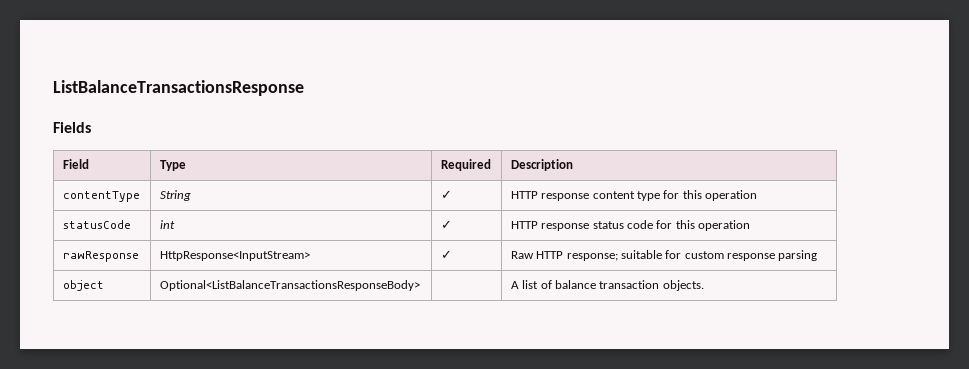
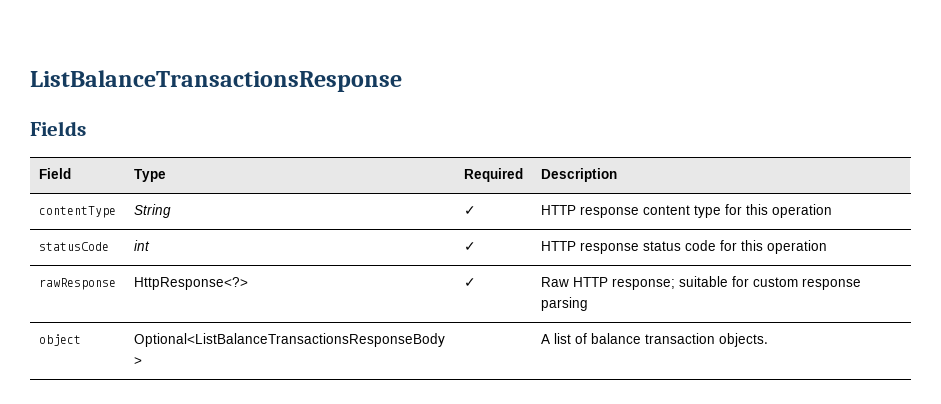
[159,251,310,261] HttpResponse<InputStream> -> [133,277,248,290] HttpResponse<?>

